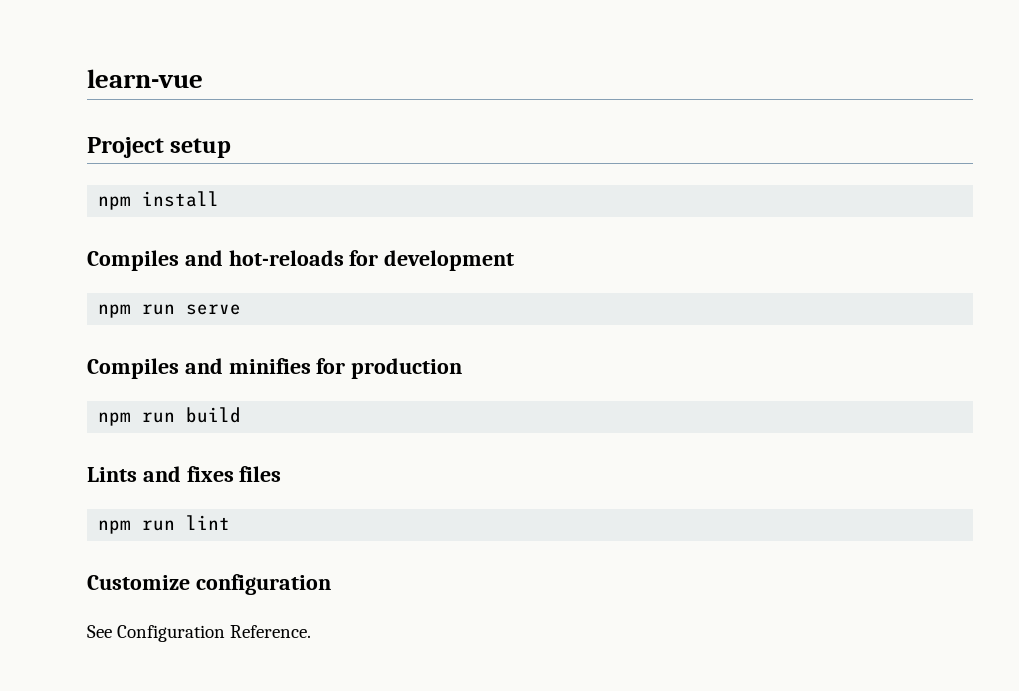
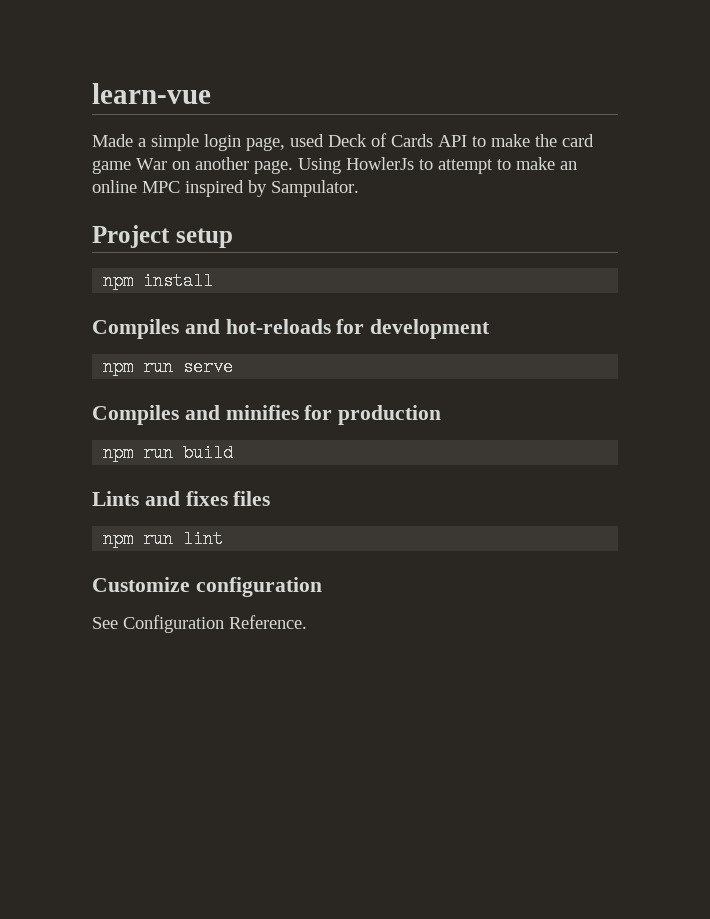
(203, 78) none -> [92,133,594,151] [92,157,577,174] [92,180,359,197] // Made a simple login page, used Deck of Cards API to make the card game War on another page. Using HowlerJs to attempt to make an online MPC inspired by Sampulator.

